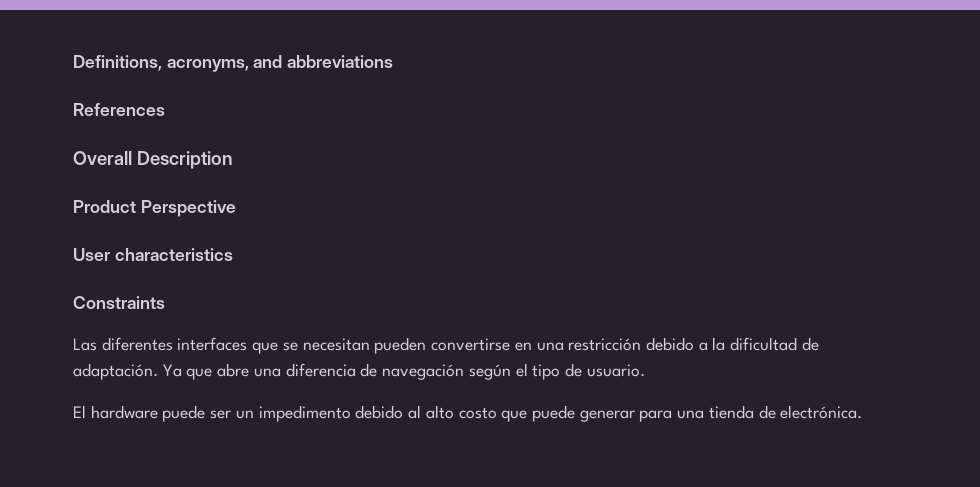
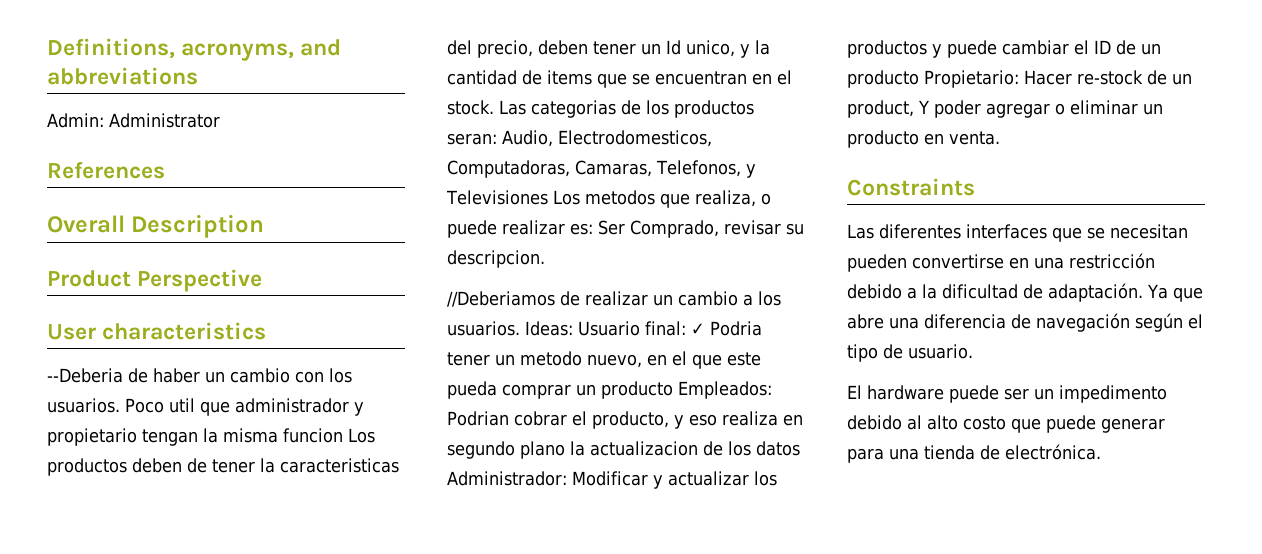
(394, 61) none -> [47,113,220,128] // Admin: Administrator
(233, 254) none -> [47,368,352,383] [47,398,364,416] [47,428,375,446] [47,458,399,476] [447,40,770,58] [447,70,792,88] [447,100,754,118] [447,130,712,147] [447,160,756,178] [446,190,771,208] [447,220,804,238] [447,250,545,268] [447,291,781,307] [447,321,762,336] [447,351,761,369] [447,381,772,399] [447,411,803,429] [447,441,800,459] [447,471,777,489] [847,40,1161,58] [847,70,1192,88] [847,100,1163,118] [847,130,1000,148] // --Deberia de haber un cambio con los usuarios. Poco util que administrador y propietario tengan la misma funcion Los productos deben de tener la caracteristicas del precio, deben tener un Id unico, y la cantidad de items que se encuentran en el stock. Las categorias de los productos seran: Audio, Electrodomesticos, Computadoras, Camaras, Telefonos, y Televisiones Los metodos que realiza, o puede realizar es: Ser Comprado, revisar su descripcion. // //Deberiamos de realizar un cambio a los usuarios. Ideas: Usuario final: ✓ Podria tener un metodo nuevo, en el que este pueda comprar un producto Empleados: Podrian cobrar el producto, y eso realiza en segundo plano la actualizacion de los datos Administrador: Modificar y actualizar los productos y puede cambiar el ID de un producto Propietario: Hacer re-stock de un product, Y poder agregar o eliminar un producto en venta.

